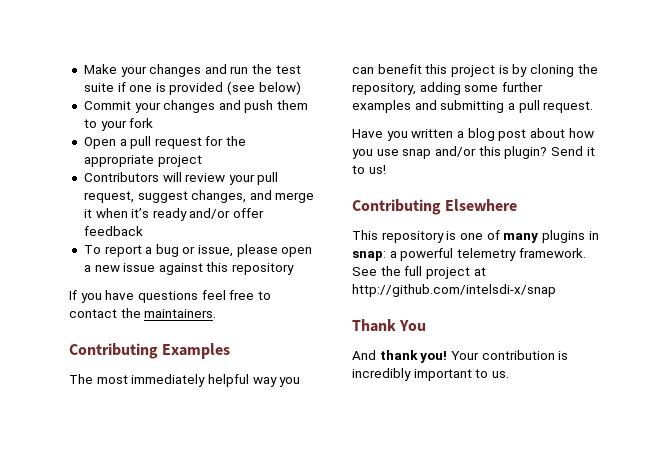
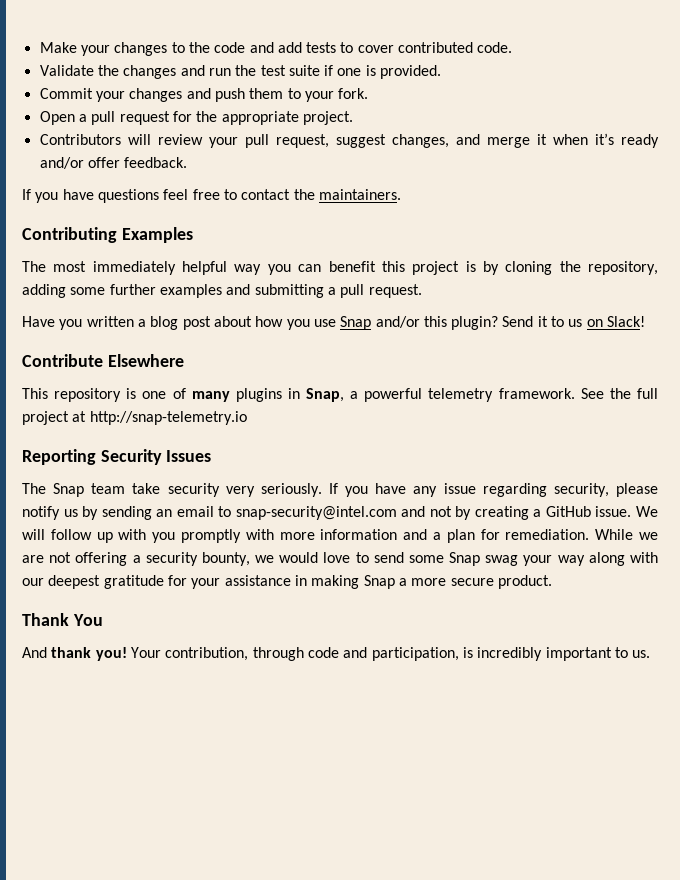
(202, 70) none -> [171,42,513,53] [39,65,177,79] to the code and add tests to cover contributed code. // Validate the changes
[169,81,301,95] provided (see below) -> [380,65,442,79] provided.
[129,118,154,128] fork -> [338,88,369,99] fork.
[157,155,202,167] project -> [302,111,353,125] project.
[83,226,143,236] [83,244,313,257] [83,262,295,275] feedback // To report a bug or issue, please open a new issue against this repository -> [124,157,188,168] feedback.
[402,149,432,159] snap -> [340,316,372,330] Snap
[368,165,386,174] [352,199,441,215] us! // Contributing -> [568,316,646,327] [22,354,103,367] us on Slack! // Contribute
[352,251,386,261] snap: -> [306,388,345,402] Snap,
[352,284,556,297] http://github.com/intelsdi-x/snap -> [89,411,247,425] [22,449,212,465] [22,483,658,497] [22,506,658,520] [22,529,658,543] [22,552,658,566] [22,575,552,589] http://snap-telemetry.io // Reporting Security Issues // The Snap team take security very seriously. If you have any issue regarding security, please notify us by sending an email to snap-security@intel.com and not by creating a GitHub issue. We will follow up with you promptly with more information and a plan for remediation. While we are not offering a security bounty, we would love to send some Snap swag your way along with our deepest gratitude for your assistance in making Snap a more secure product.
[481,350,555,360] contribution -> [165,647,459,661] contribution, through code and participation,

